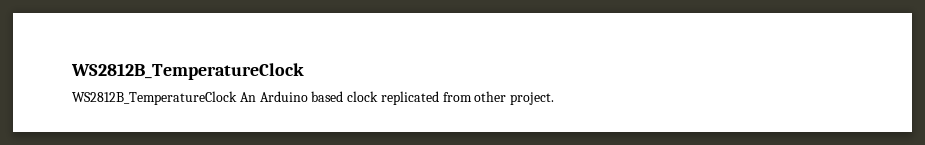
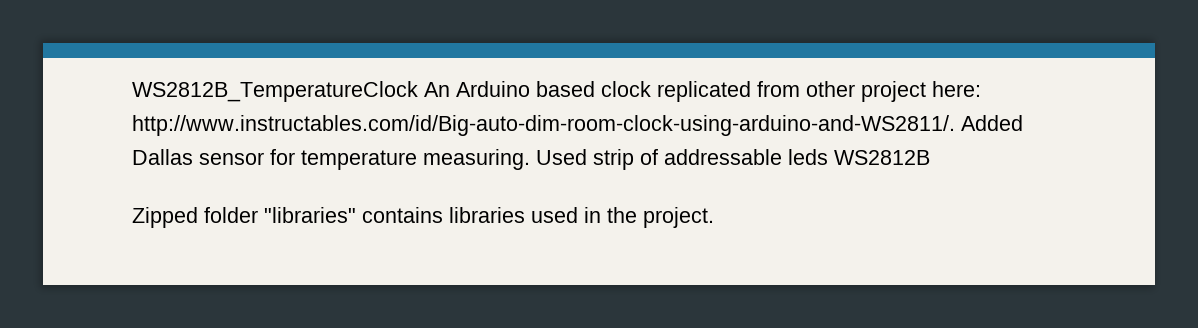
[71,63,304,80] [72,91,237,105] WS2812B_TemperatureClock // WS2812B_TemperatureClock -> [132,81,418,102] WS2812B_TemperatureClock
(507, 96) none -> [861,81,981,102] [132,115,1023,136] [132,149,930,170] [132,207,637,228] project here: http://www.instructables.com/id/Big-auto-dim-room-clock-using-arduino-and-WS2811/. Added Dallas sensor for temperature measuring. Used strip of addressable leds WS2812B // Zipped folder "libraries" contains libraries used in the

